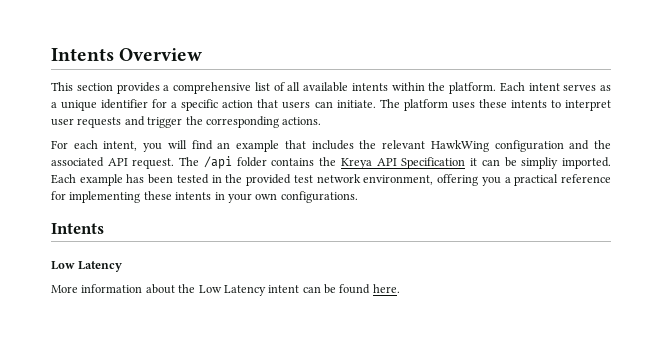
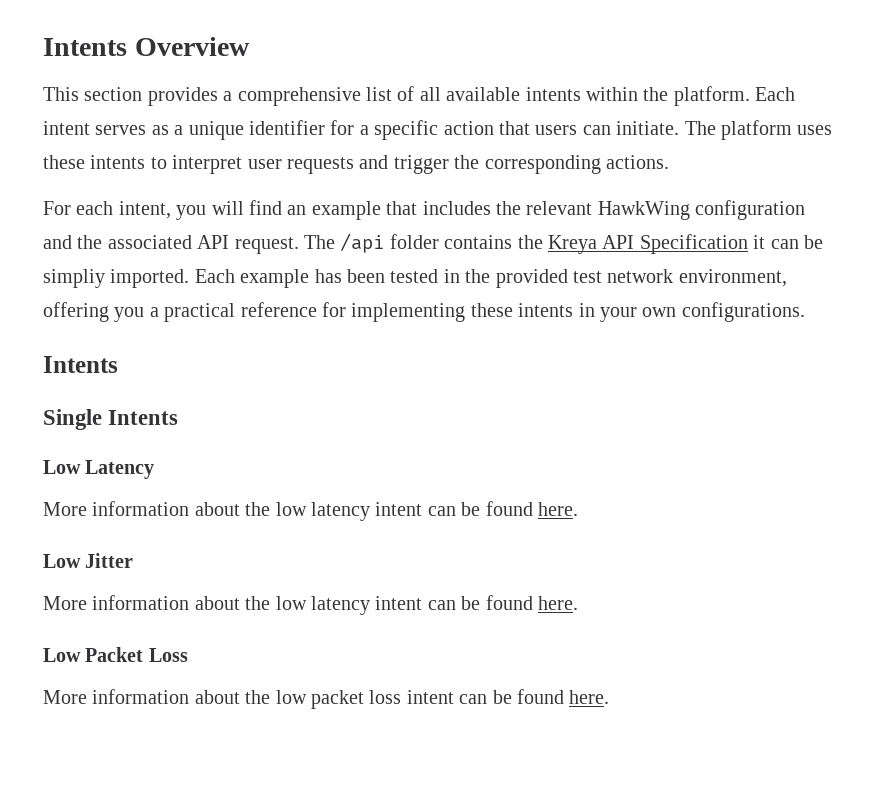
(104, 228) none -> [43,409,179,430] // Single Intents
[198,284,400,296] Low Latency intent can be found here. -> [275,501,578,521] [43,553,134,568] [43,595,578,615] [43,647,188,662] [43,689,610,709] low latency intent can be found here. // Low Jitter // More information about the low latency intent can be found here. // Low Packet Loss // More information about the low packet loss intent can be found here.

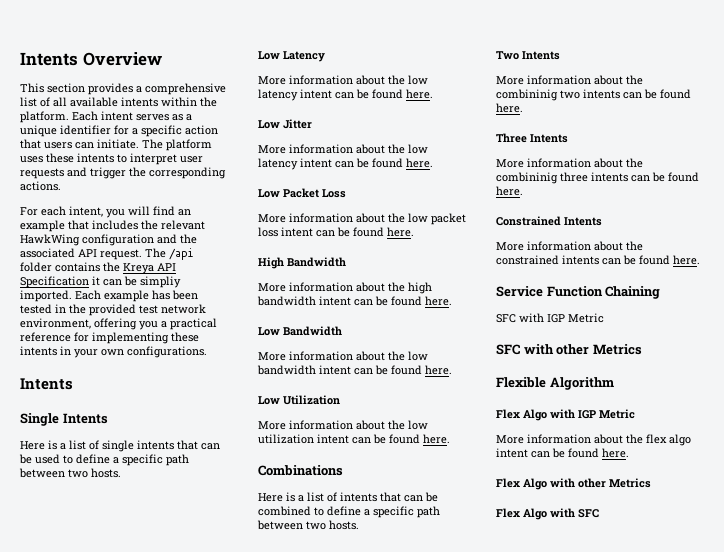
(179, 417) none -> [20,440,220,452] [19,454,189,466] [19,468,121,478] // Here is a list of single intents that can be used to define a specific path between two hosts.
(610, 697) none -> [258,257,346,269] [258,282,432,294] [257,296,452,306] [258,326,342,336] [258,351,428,361] [257,365,452,375] [258,395,340,405] [258,420,428,430] [258,434,450,444] [258,465,343,476] [258,492,438,502] [258,506,440,518] [257,520,359,530] [496,51,560,60] [496,75,643,85] [496,89,691,101] [496,103,523,113] [496,133,568,143] [496,158,643,168] [496,172,699,184] [496,186,523,196] [496,216,602,226] [496,241,643,251] [496,255,700,265] [496,286,661,299] [496,313,604,323] [496,344,642,355] [496,377,614,390] [496,409,635,421] [496,434,691,446] [496,448,629,458] [496,478,651,490] [496,508,599,520] // High Bandwidth // More information about the high bandwidth intent can be found here. // Low Bandwidth // More information about the low bandwidth intent can be found here. // Low Utilization // More information about the low utilization intent can be found here. // Combinations // Here is a list of intents that can be combined to define a specific path between two hosts. // Two Intents // More information about the combininig two intents can be found here. // Three Intents // More information about the combininig three intents can be found here. // Constrained Intents // More information about the constrained intents can be found here. // Service Function Chaining // SFC with IGP Metric // SFC with other Metrics // Flexible Algorithm // Flex Algo with IGP Metric // More information about the flex algo intent can be found here. // Flex Algo with other Metrics // Flex Algo with SFC

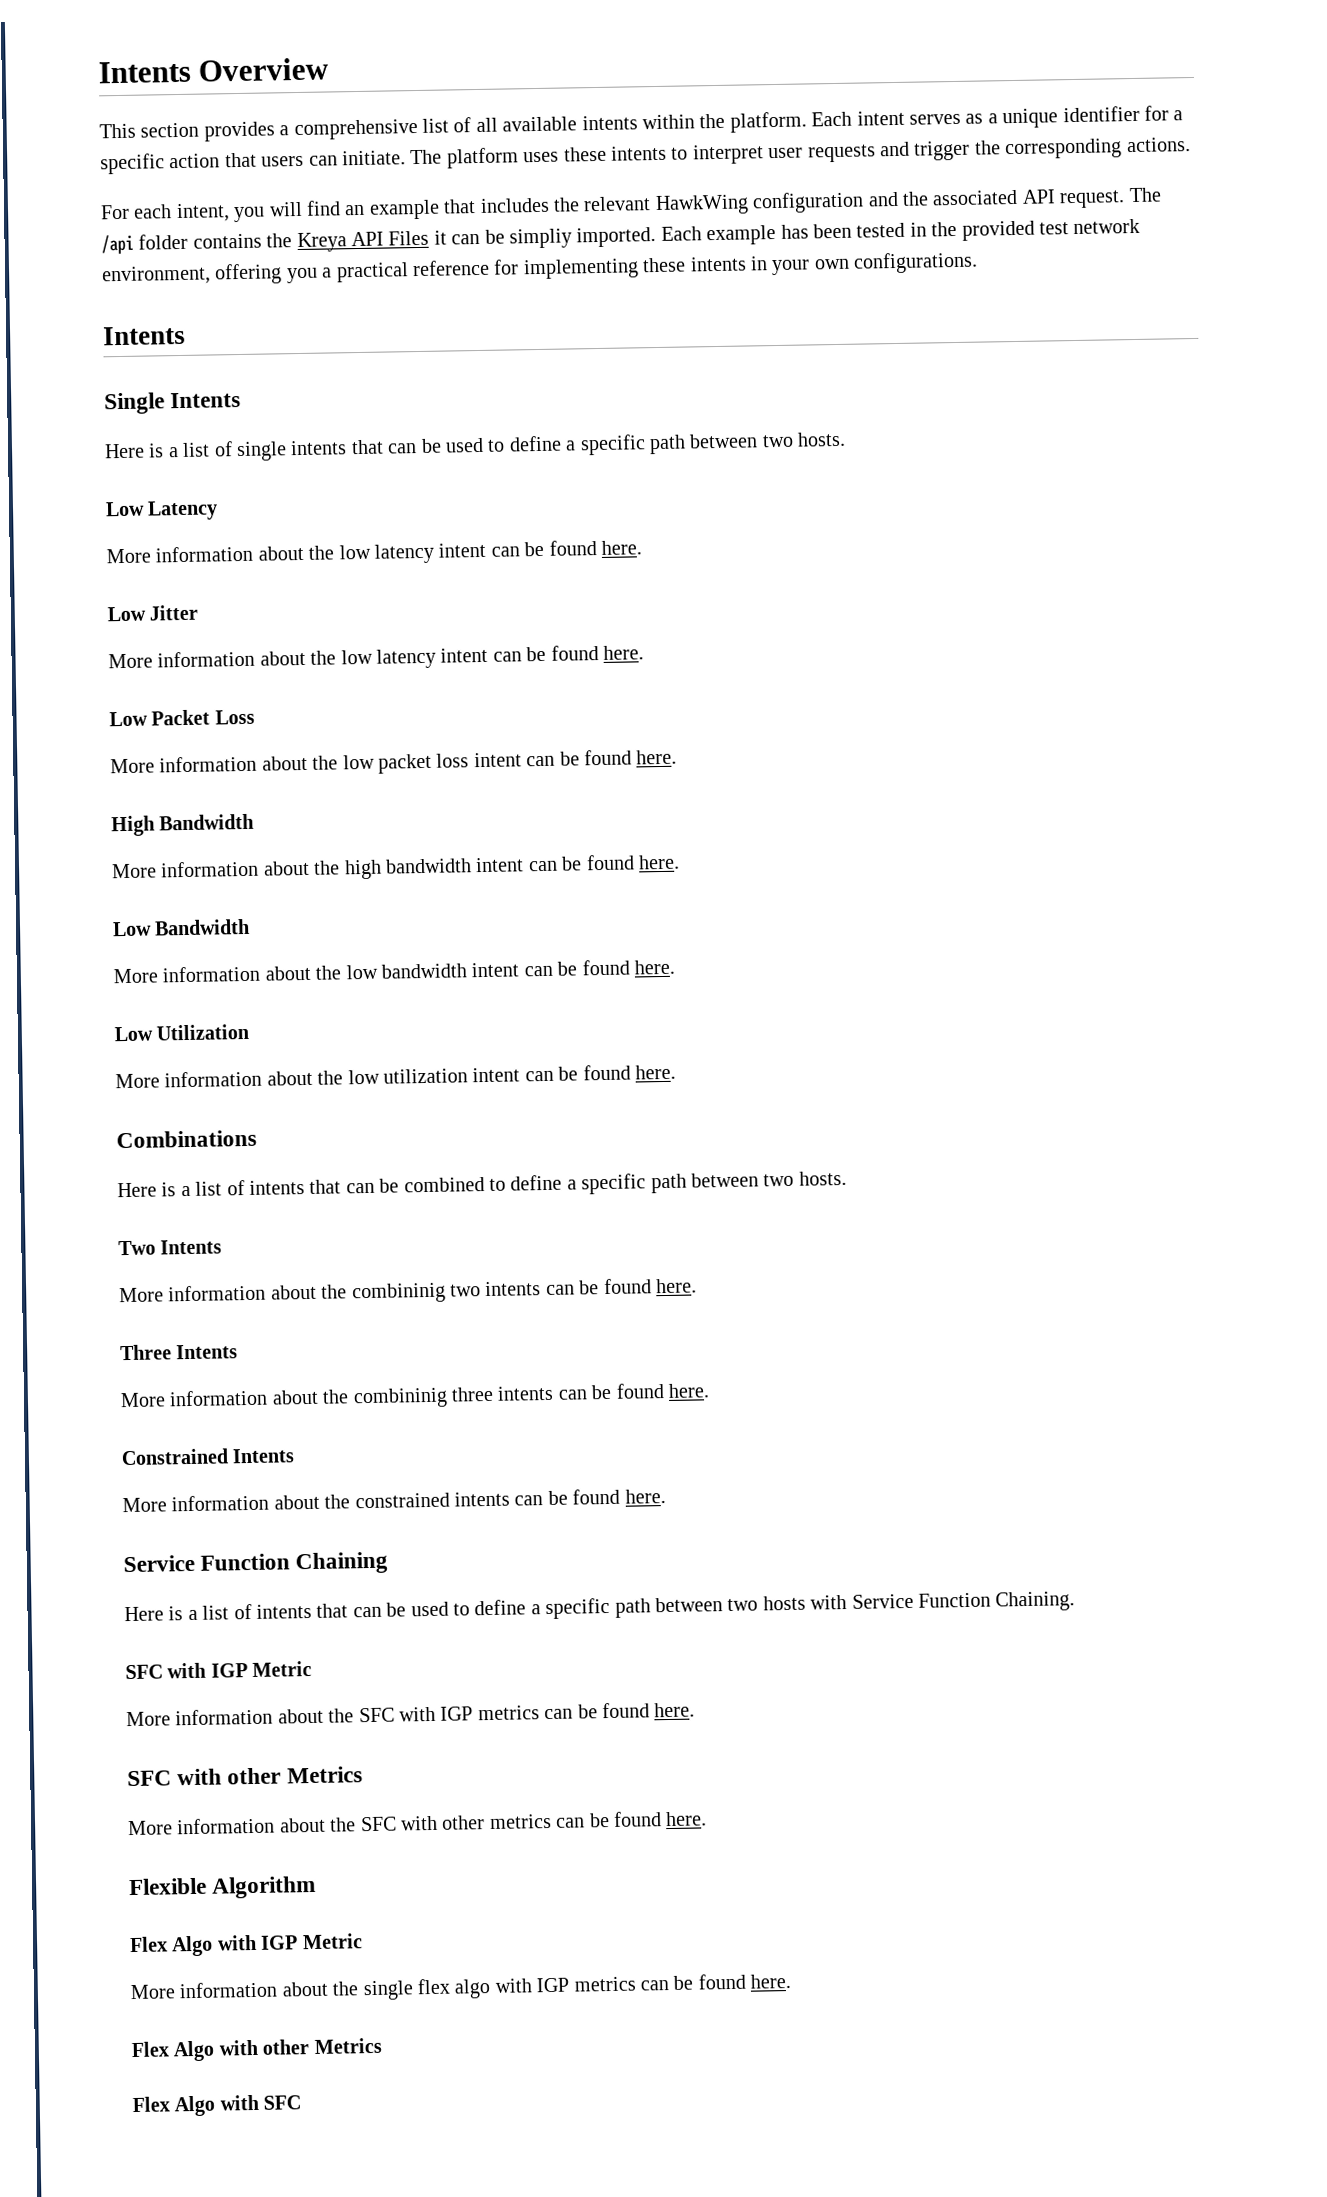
[20,276,89,288] Specification -> [388,230,430,246] Files
[496,313,604,323] [496,344,642,355] SFC with IGP Metric // SFC with other Metrics -> [124,1591,1076,1622] [125,1660,313,1680] [126,1702,696,1727] [127,1766,363,1787] [128,1811,708,1836] Here is a list of intents that can be used to define a specific path between two hosts with Service Function Chaining. // SFC with IGP Metric // More information about the SFC with IGP metrics can be found here. // SFC with other Metrics // More information about the SFC with other metrics can be found here.
(643, 439) none -> [362,1980,414,2001] single
[496,448,528,458] intent -> [494,1976,636,1993] with IGP metrics

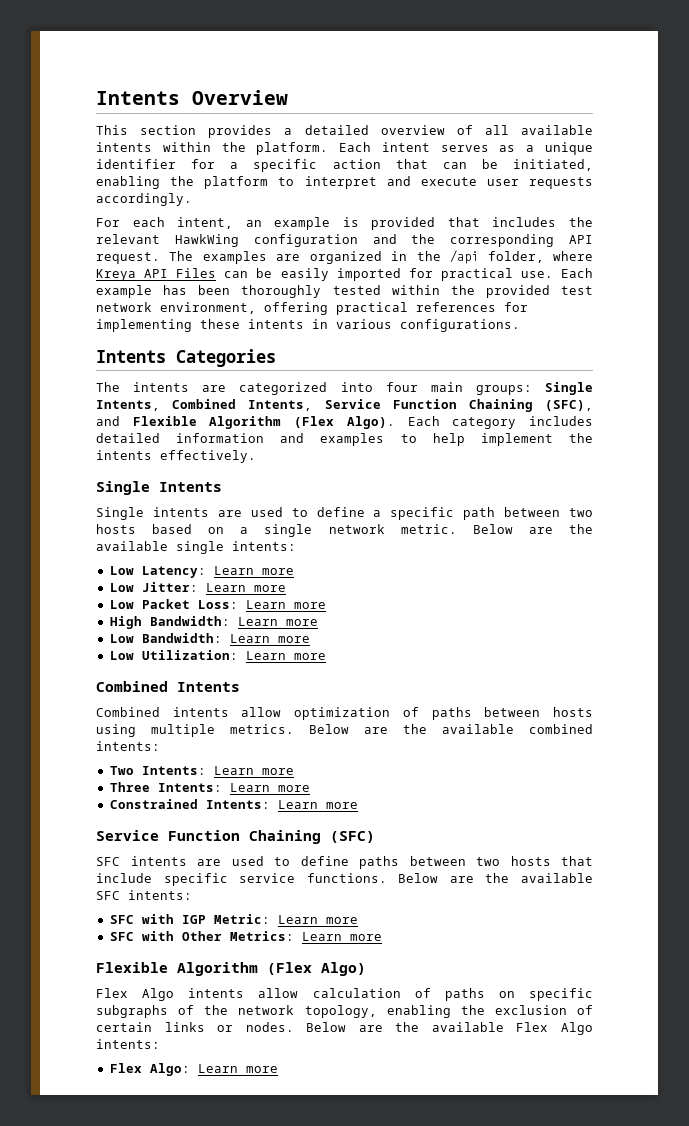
[293,118,449,141] comprehensive list -> [304,125,445,135] detailed overview
[261,137,1191,169] [100,199,440,223] users can initiate. The platform uses these intents to interpret user requests and trigger the corresponding actions. // For each intent, you will find an example -> [442,159,593,171] [96,176,593,189] [96,193,192,206] [96,217,436,230] can be initiated, enabling the platform to interpret and execute user requests accordingly. // For each intent, an example is provided
[932,189,1019,206] associated -> [450,234,555,247] corresponding
[101,233,293,255] /api folder contains the -> [202,250,594,264] examples are organized in the /api folder, where
[433,226,657,249] it can be simpliy imported. -> [224,268,553,281] can be easily imported for practical use.
[856,222,927,238] tested in -> [241,285,440,298] thoroughly tested within
[286,259,490,284] you a practical reference -> [336,302,496,315] practical references
[771,258,850,276] your own -> [336,319,392,329] various
[104,391,242,415] [104,431,847,462] [105,500,219,521] [106,540,642,564] [107,604,199,622] [108,645,644,669] [109,709,255,727] [110,749,678,774] [111,813,255,837] [111,854,680,880] [112,918,251,937] [113,959,675,984] [114,1023,250,1042] [115,1064,676,1089] [116,1129,257,1149] [117,1170,847,1198] [118,1239,223,1256] [119,1278,697,1304] [120,1344,239,1361] [120,1383,710,1409] [121,1448,296,1466] [122,1488,666,1513] [123,1551,389,1575] [124,1602,407,1622] // Single Intents // Here is a list of single intents that can be used to define a specific path between two hosts. // Low Latency // More information about the low latency intent can be found here. // Low Jitter // More information about the low latency intent can be found here. // Low Packet Loss // More information about the low packet loss intent can be found here. // High Bandwidth // More information about the high bandwidth intent can be found here. // Low Bandwidth // More information about the low bandwidth intent can be found here. // Low Utilization // More information about the low utilization intent can be found here. // Combinations // Here is a list of intents that can be combined to define a specific path between two hosts. // Two Intents // More information about the combininig two intents can be found here. // Three Intents // More information about the combininig three intents can be found here. // Constrained Intents // More information about the constrained intents can be found here. // Service Function Chaining // Here is a list of intents that can be -> [176,349,276,367] [96,382,593,395] [96,399,593,412] [96,416,593,429] [96,433,594,446] [96,450,256,463] [96,481,222,495] [96,507,242,520] Categories // The intents are categorized into four main groups: Single Intents, Combined Intents, Service Function Chaining (SFC), and Flexible Algorithm (Flex Algo). Each category includes detailed information and examples to help implement the intents effectively. // Single Intents // Single intents are
[810,1591,1076,1612] [125,1660,313,1680] [126,1702,696,1727] [127,1766,363,1787] [128,1811,708,1836] [129,1875,317,1899] [129,1933,363,1957] [130,1973,792,2001] [131,2037,382,2062] [132,2094,302,2117] with Service Function Chaining. // SFC with IGP Metric // More information about the SFC with IGP metrics can be found here. // SFC with other Metrics // More information about the SFC with other metrics can be found here. // Flexible Algorithm // Flex Algo with IGP Metric // More information about the single flex algo with IGP metrics can be found here. // Flex Algo with other Metrics // Flex Algo with SFC -> [152,524,593,537] [96,541,296,554] [109,566,294,578] [109,582,286,592] [109,599,326,609] [109,616,318,629] [109,633,310,643] [109,650,326,660] [96,681,240,692] [96,707,593,720] [96,724,593,737] [96,741,160,751] [109,766,294,775] [109,782,310,792] [109,799,358,809] [96,830,375,844] [96,856,593,869] [96,873,593,886] [96,890,192,900] [109,914,358,924] [109,931,382,941] [96,962,366,976] [96,988,593,1001] [96,1005,593,1018] [96,1022,593,1035] [96,1039,160,1049] [109,1063,278,1076] based on a single network metric. Below are the available single intents: // Low Latency: Learn more // Low Jitter: Learn more // Low Packet Loss: Learn more // High Bandwidth: Learn more // Low Bandwidth: Learn more // Low Utilization: Learn more // Combined Intents // Combined intents allow optimization of paths between hosts using multiple metrics. Below are the available combined intents: // Two Intents: Learn more // Three Intents: Learn more // Constrained Intents: Learn more // Service Function Chaining (SFC) // SFC intents are used to define paths between two hosts that include specific service functions. Below are the available SFC intents: // SFC with IGP Metric: Learn more // SFC with Other Metrics: Learn more // Flexible Algorithm (Flex Algo) // Flex Algo intents allow calculation of paths on specific subgraphs of the network topology, enabling the exclusion of certain links or nodes. Below are the available Flex Algo intents: // Flex Algo: Learn more

